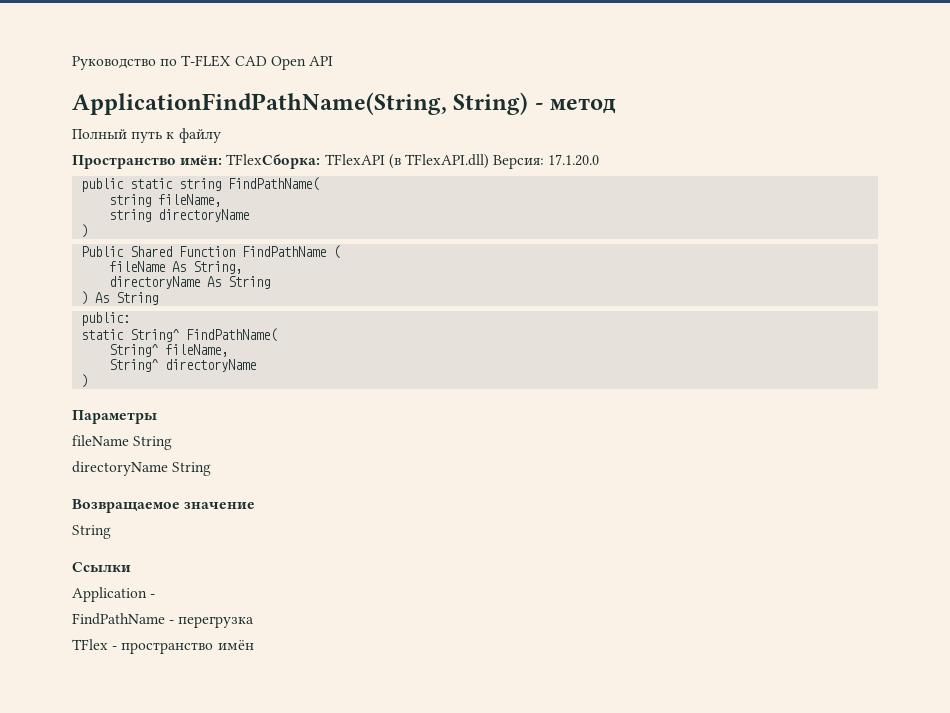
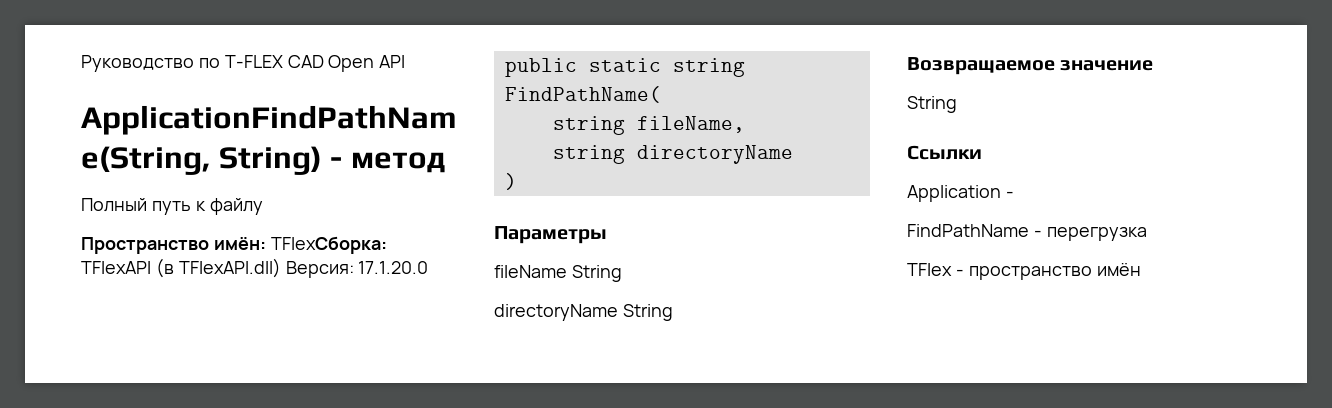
[81,245,341,259] [109,261,243,274] [109,276,271,289] [81,291,159,305] [81,312,131,326] [81,328,278,342] [109,344,229,357] [109,359,257,372] [81,374,89,388] // Public Shared Function FindPathName ( // fileName As String, // directoryName As String // ) As String // public: // static String^ FindPathName( // String^ fileName, // String^ directoryName // ) -> (517, 181) none

